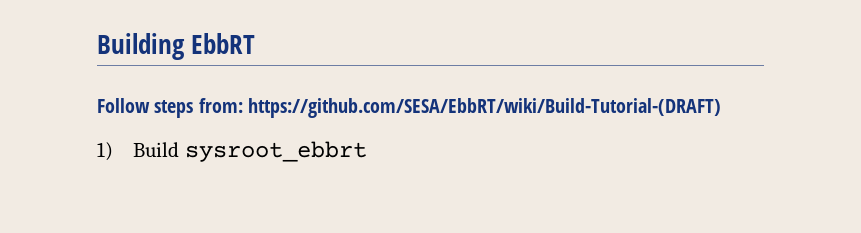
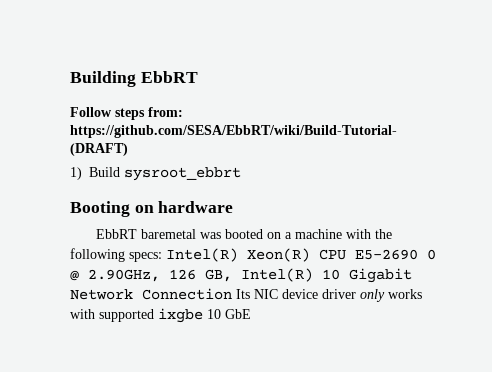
(367, 151) none -> [70,201,234,217] [96,229,393,239] [70,248,436,262] [70,268,412,283] [70,288,422,302] [70,308,251,323] // Booting on hardware // EbbRT baremetal was booted on a machine with the following specs: Intel(R) Xeon(R) CPU E5-2690 0 @ 2.90GHz, 126 GB, Intel(R) 10 Gigabit Network Connection Its NIC device driver only works with supported ixgbe 10 GbE

